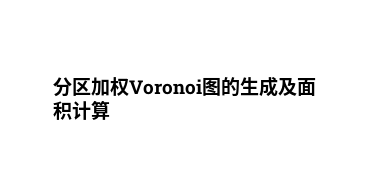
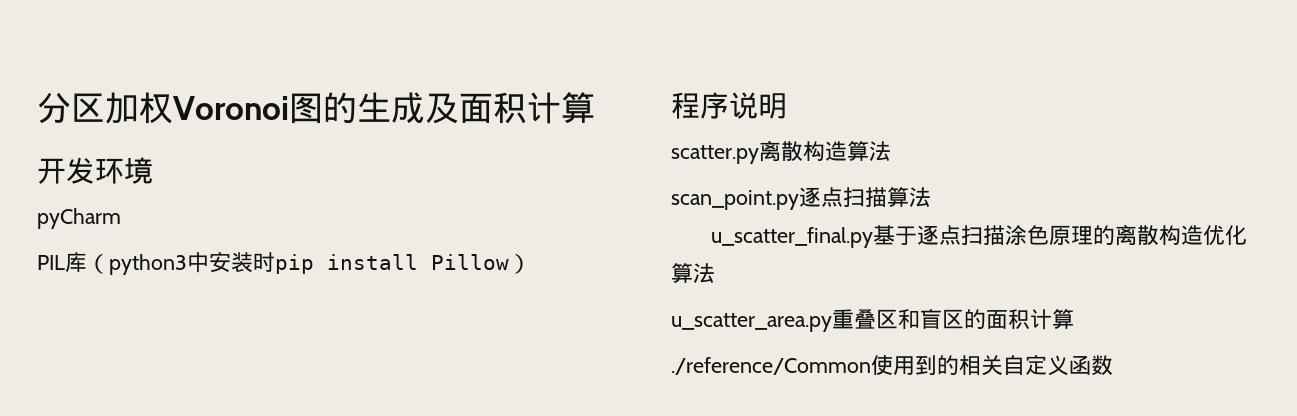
(110, 110) none -> [37,157,153,184] [37,208,121,229] [37,252,531,275] [671,92,787,119] [671,140,891,164] [671,187,931,210] [711,224,1248,248] [671,263,715,283] [671,309,1074,332] [671,355,1113,376] // 开发环境 // pyCharm // PIL库（python3中安装时pip install Pillow） // 程序说明 // scatter.py离散构造算法 // scan_point.py逐点扫描算法 // u_scatter_final.py基于逐点扫描涂色原理的离散构造优化算法 // u_scatter_area.py重叠区和盲区的面积计算 // ./reference/Common使用到的相关自定义函数

